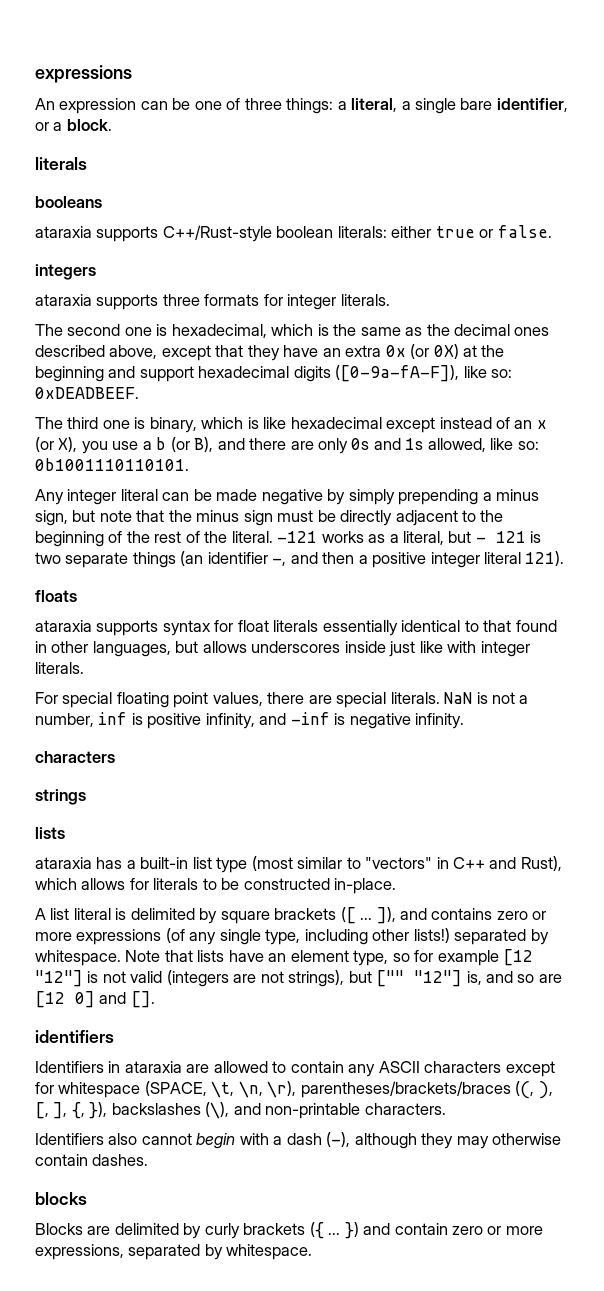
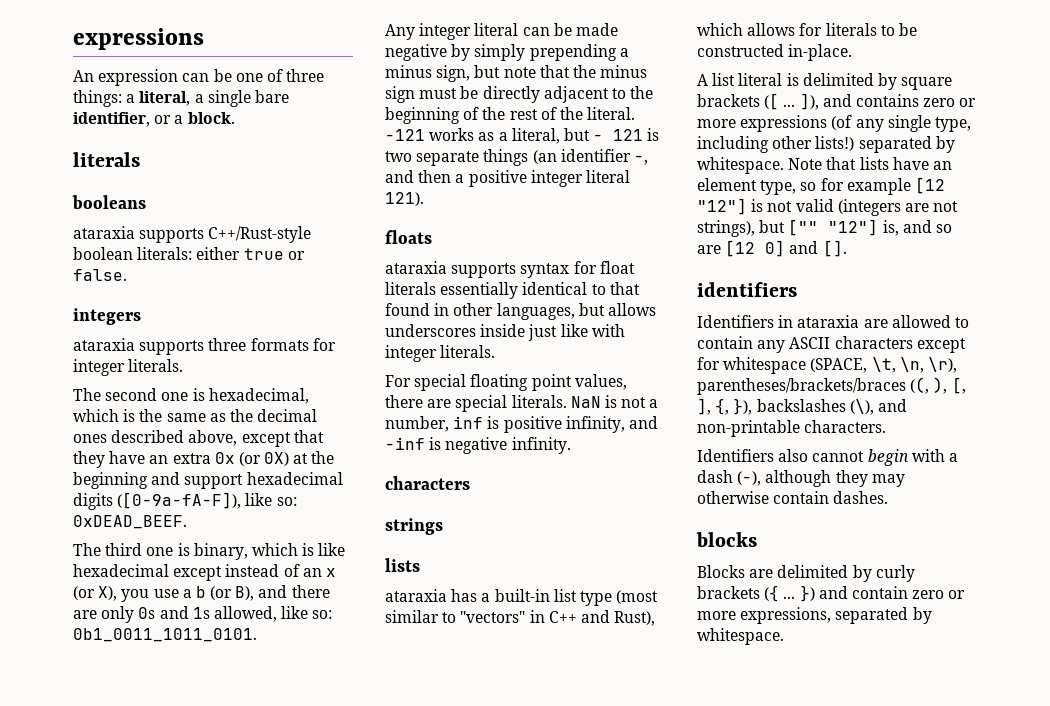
[35,387,139,399] 0xDEADBEEF. -> [73,515,187,529] 0xDEAD_BEEF.
[35,458,189,471] 0b1001110110101. -> [73,628,257,642] 0b1_0011_1011_0101.

